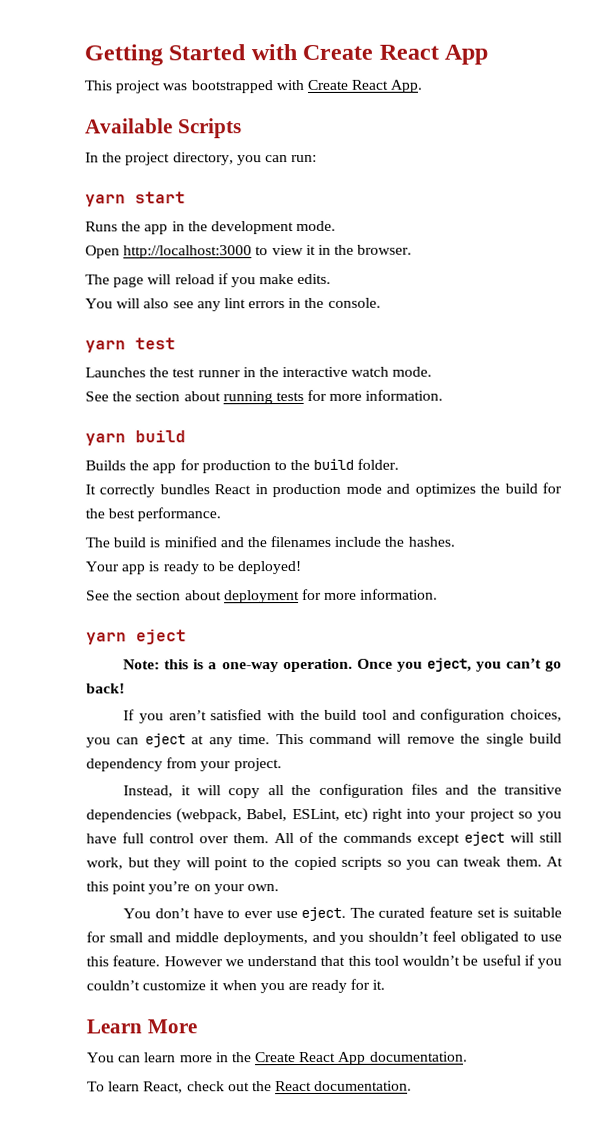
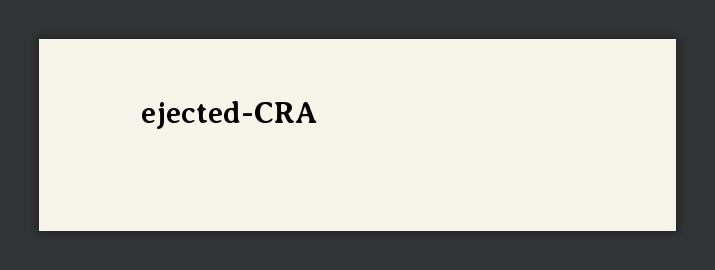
[84,44,489,66] [84,79,423,94] [85,118,242,139] [85,152,318,166] [85,191,186,207] [85,220,337,235] [85,244,413,259] [85,273,332,288] [85,297,381,312] [85,337,176,353] [85,366,433,378] [85,389,444,405] [85,430,186,446] [85,458,400,474] [85,482,562,498] [85,507,222,522] [85,535,455,548] [85,561,303,575] [86,588,439,604] [86,629,187,645] [123,657,562,673] [86,683,125,694] [123,708,562,724] [86,733,562,748] [86,757,282,772] [123,783,563,799] [86,807,562,824] [86,831,562,846] [86,856,563,871] [86,881,279,895] [123,906,562,922] [86,930,563,946] [86,954,562,969] [86,978,386,994] [86,1019,197,1034] [87,1051,468,1065] [87,1080,413,1094] Getting Started with Create React App // This project was bootstrapped with Create React App. // Available Scripts // In the project directory, you can run: // yarn start // Runs the app in the development mode. // Open http://localhost:3000 to view it in the browser. // The page will reload if you make edits. // You will also see any lint errors in the console. // yarn test // Launches the test runner in the interactive watch mode. // See the section about running tests for more information. // yarn build // Builds the app for production to the build folder. // It correctly bundles React in production mode and optimizes the build for the best performance. // The build is minified and the filenames include the hashes. // Your app is ready to be deployed! // See the section about deployment for more information. // yarn eject // Note: this is a one-way operation. Once you eject, you can’t go back! // If you aren’t satisfied with the build tool and configuration choices, you can eject at any time. This command will remove the single build dependency from your project. // Instead, it will copy all the configuration files and the transitive dependencies (webpack, Babel, ESLint, etc) right into your project so you have full control over them. All of the commands except eject will still work, but they will point to the copied scripts so you can tweak them. At this point you’re on your own. // You don’t have to ever use eject. The curated feature set is suitable for small and middle deployments, and you shouldn’t feel obligated to use this feature. However we understand that this tool wouldn’t be useful if you couldn’t customize it when you are ready for it. // Learn More // You can learn more in the Create React App documentation. // To learn React, check out the React documentation. -> [141,101,317,129] ejected-CRA

